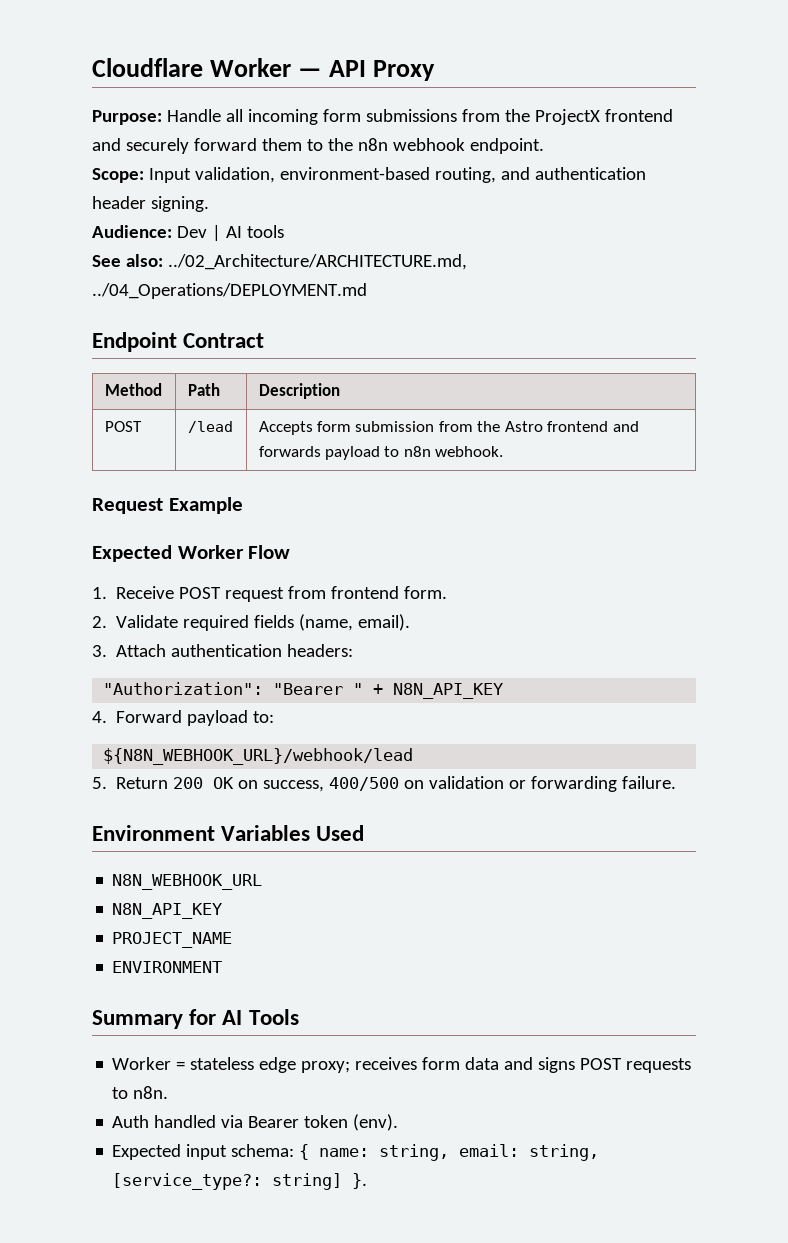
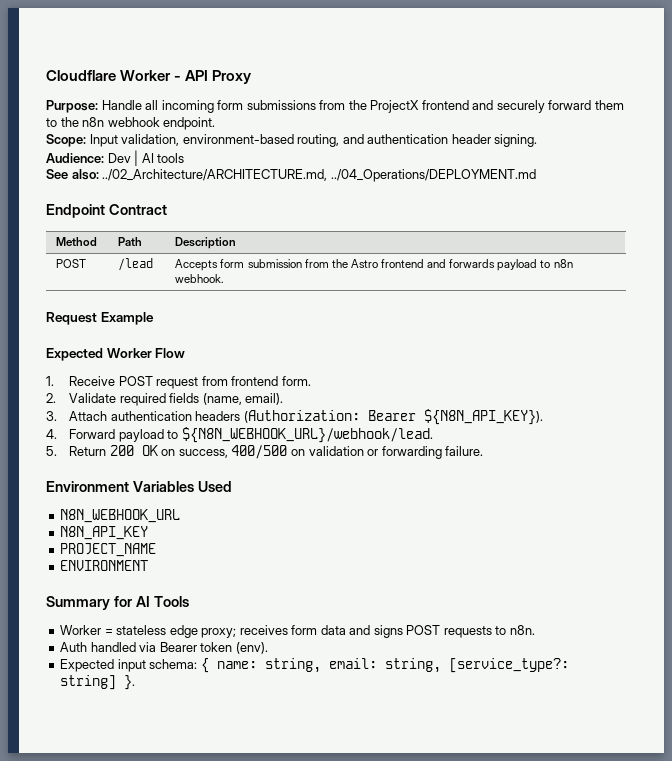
[298,68,323,77] — -> [174,76,182,81] -
[287,644,354,657] [103,682,504,699] headers: // "Authorization": "Bearer " + N8N_API_KEY -> [195,409,543,425] headers (Authorization: Bearer ${N8N_API_KEY}).
[253,711,275,723] [103,748,414,765] to: // ${N8N_WEBHOOK_URL}/webhook/lead -> [167,427,433,443] to ${N8N_WEBHOOK_URL}/webhook/lead.

